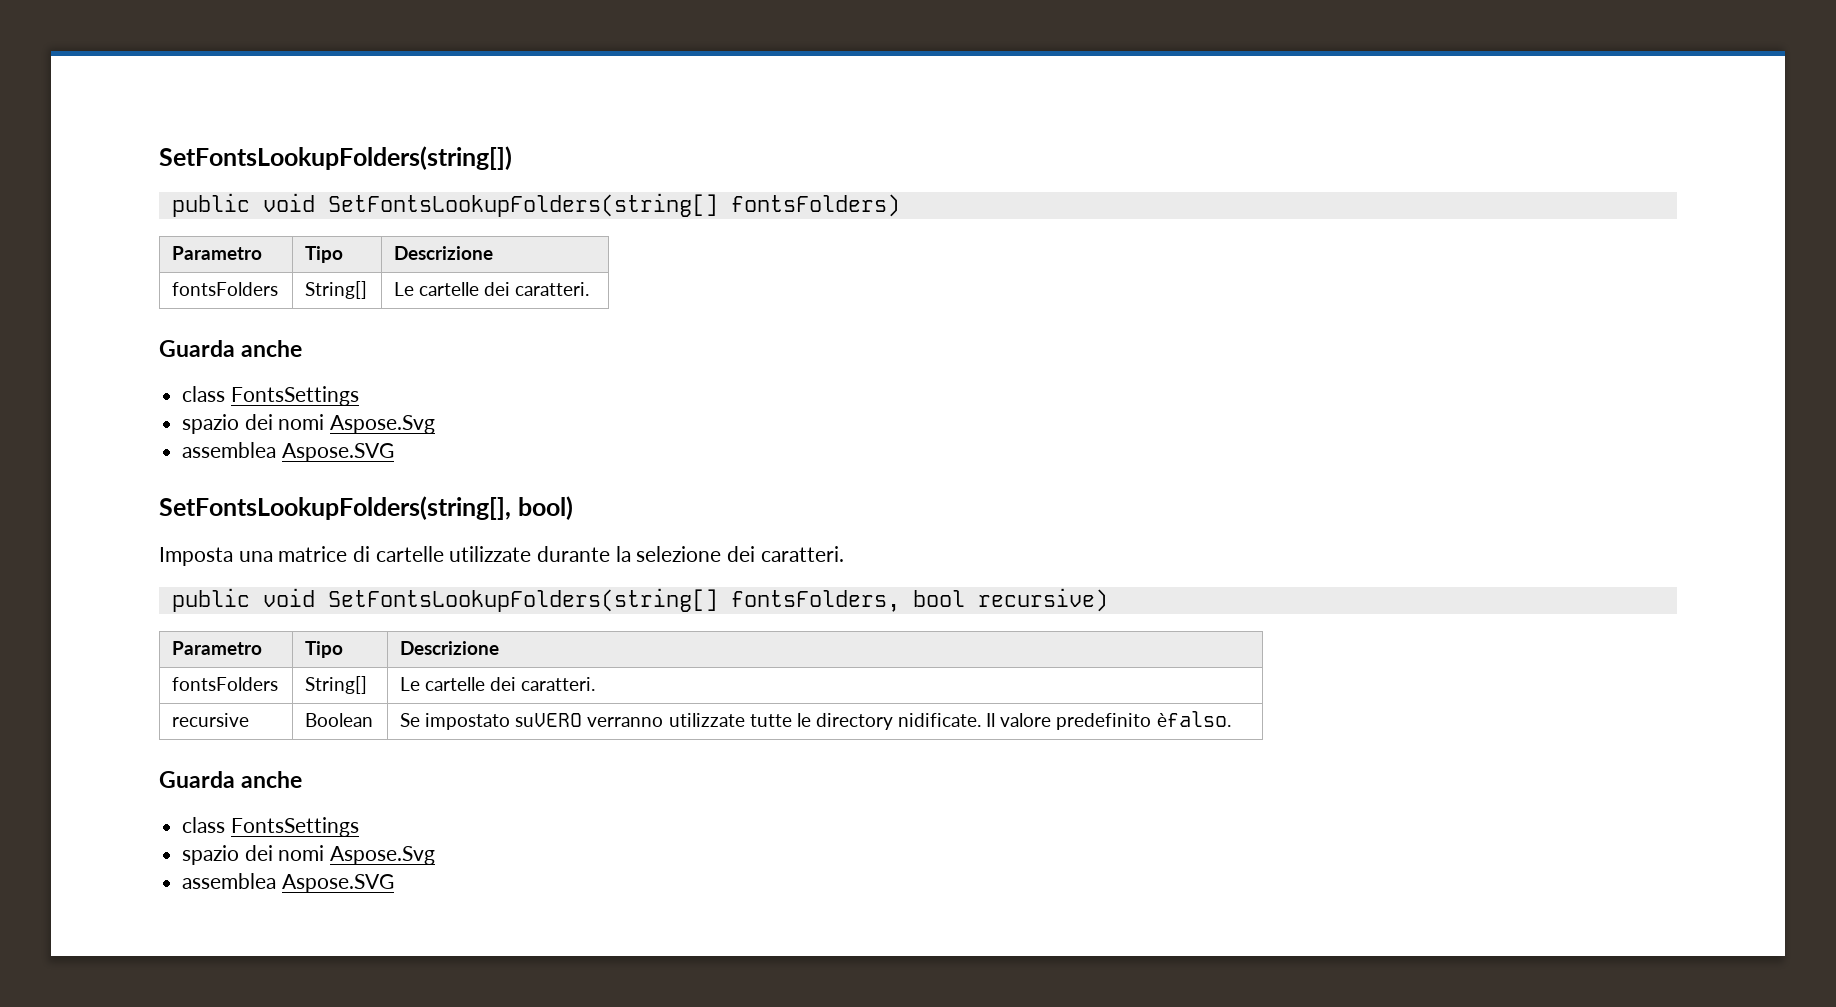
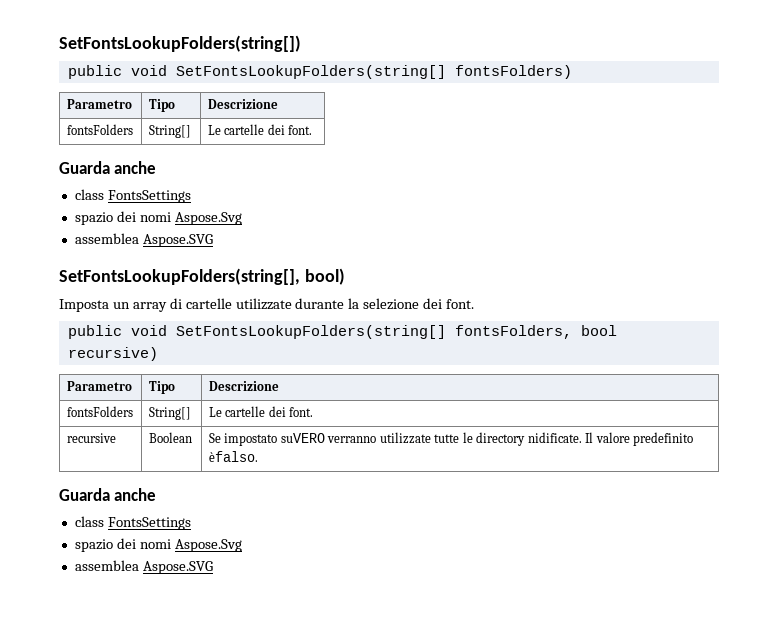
[515,282,590,296] caratteri. -> [288,125,313,135] font.
[238,546,348,562] una matrice -> [112,302,167,312] un array
[760,546,844,562] caratteri. -> [446,299,475,309] font.
[521,677,596,691] caratteri. -> [289,407,314,417] font.

